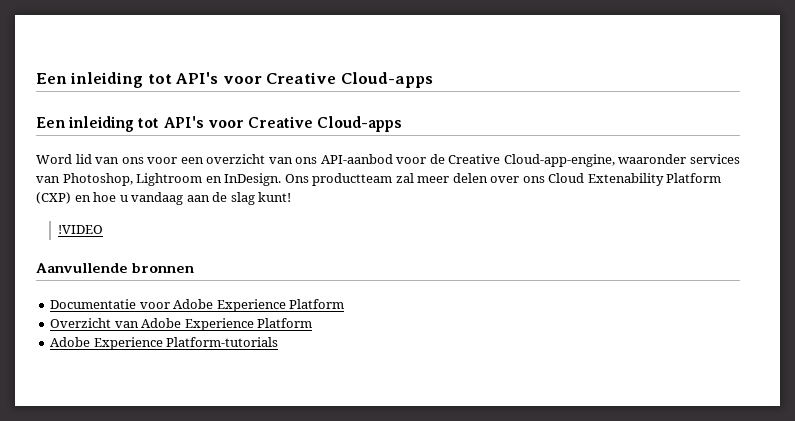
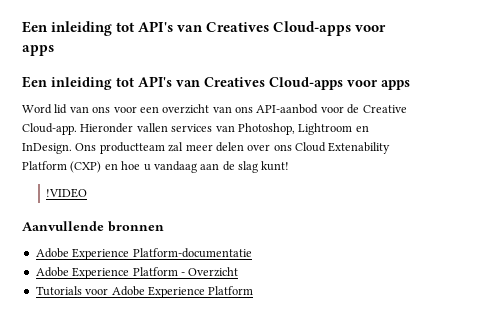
[36,72,433,88] [36,116,403,132] Een inleiding tot API's voor Creative Cloud-apps // Een inleiding tot API's voor Creative Cloud-apps -> [22,21,387,36] [22,45,54,56] [22,76,410,90] Een inleiding tot API's van Creatives Cloud-apps voor apps // Een inleiding tot API's van Creatives Cloud-apps voor apps
[503,154,687,167] Cloud-app-engine, waaronder -> [22,123,168,135] Cloud-app. Hieronder vallen
[50,299,345,312] [50,318,313,331] [50,337,279,350] Documentatie voor Adobe Experience Platform // Overzicht van Adobe Experience Platform // Adobe Experience Platform-tutorials -> [35,248,252,260] [35,267,239,279] [35,286,254,298] Adobe Experience Platform-documentatie // Adobe Experience Platform - Overzicht // Tutorials voor Adobe Experience Platform

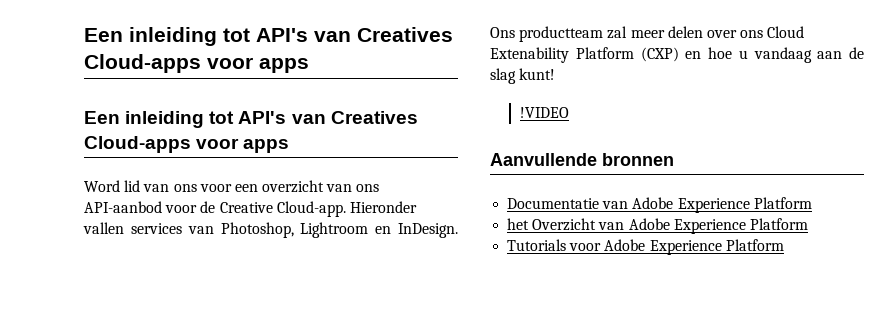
[35,248,252,260] [35,267,185,279] Adobe Experience Platform-documentatie // Adobe Experience Platform - -> [507,197,812,213] [507,218,530,230] Documentatie van Adobe Experience Platform // het
(239, 272) none -> [598,218,808,234] van Adobe Experience Platform

